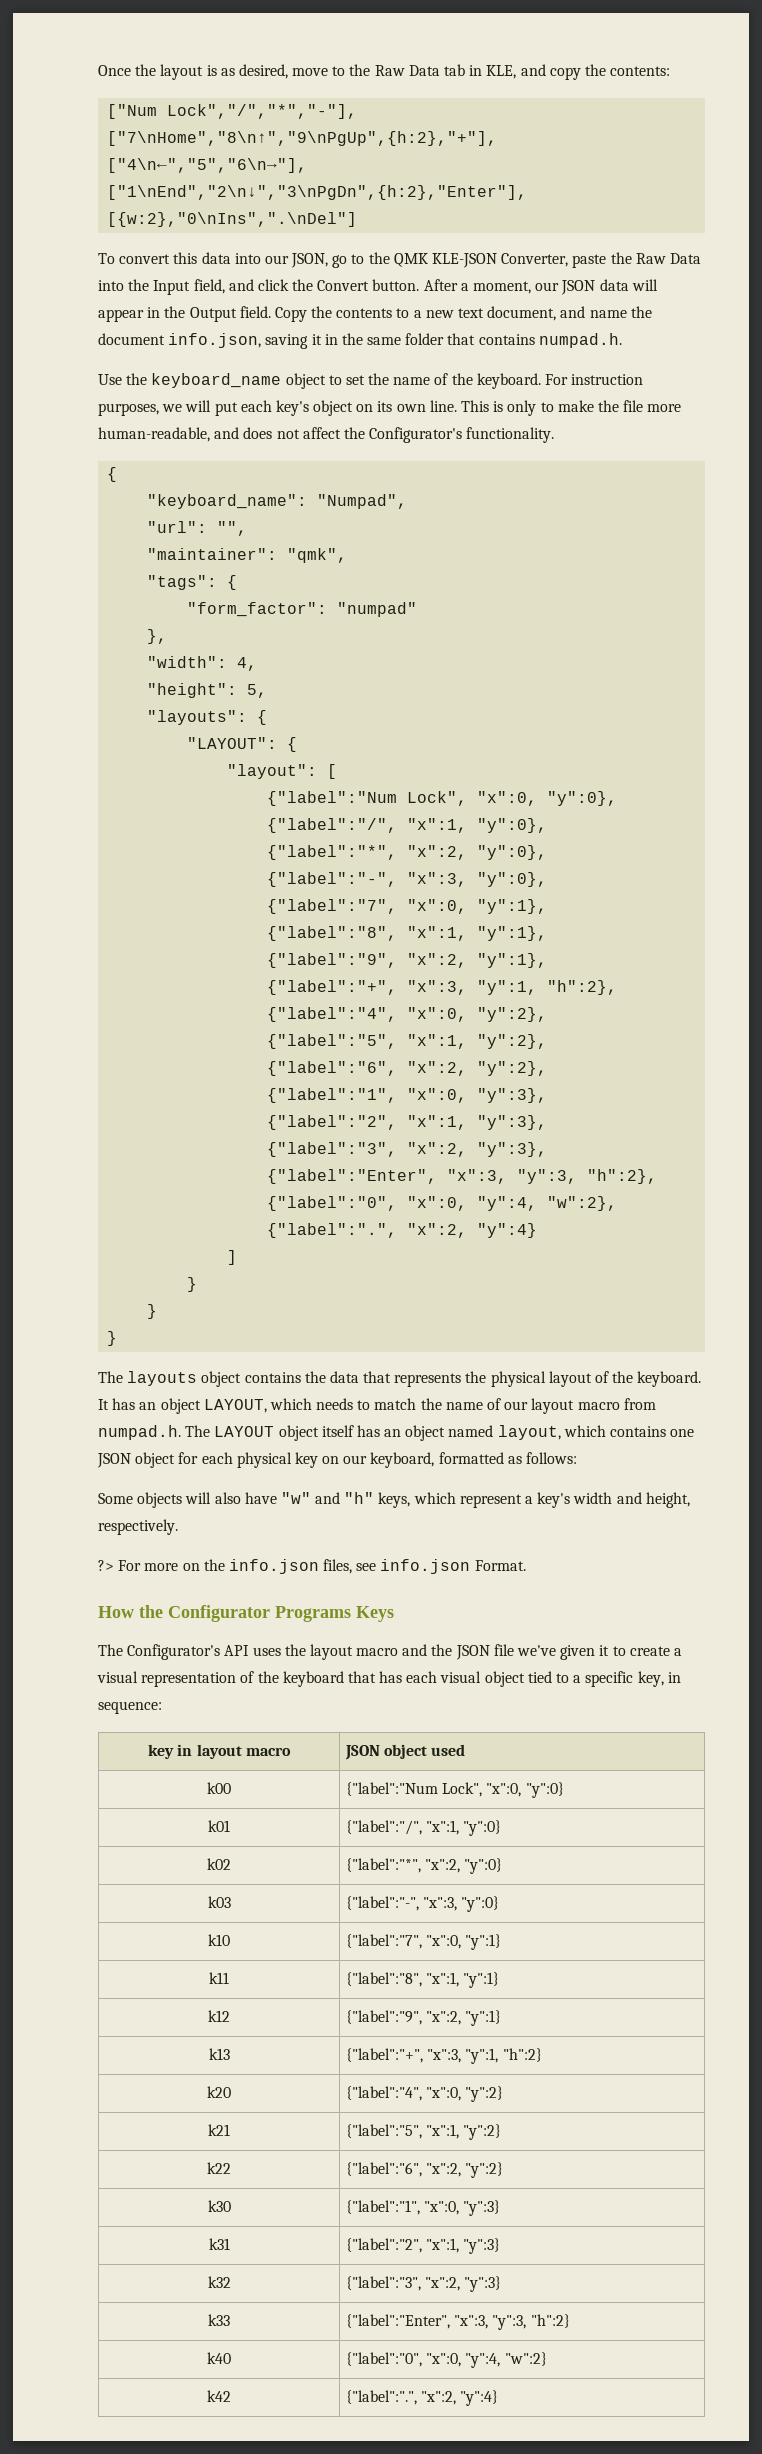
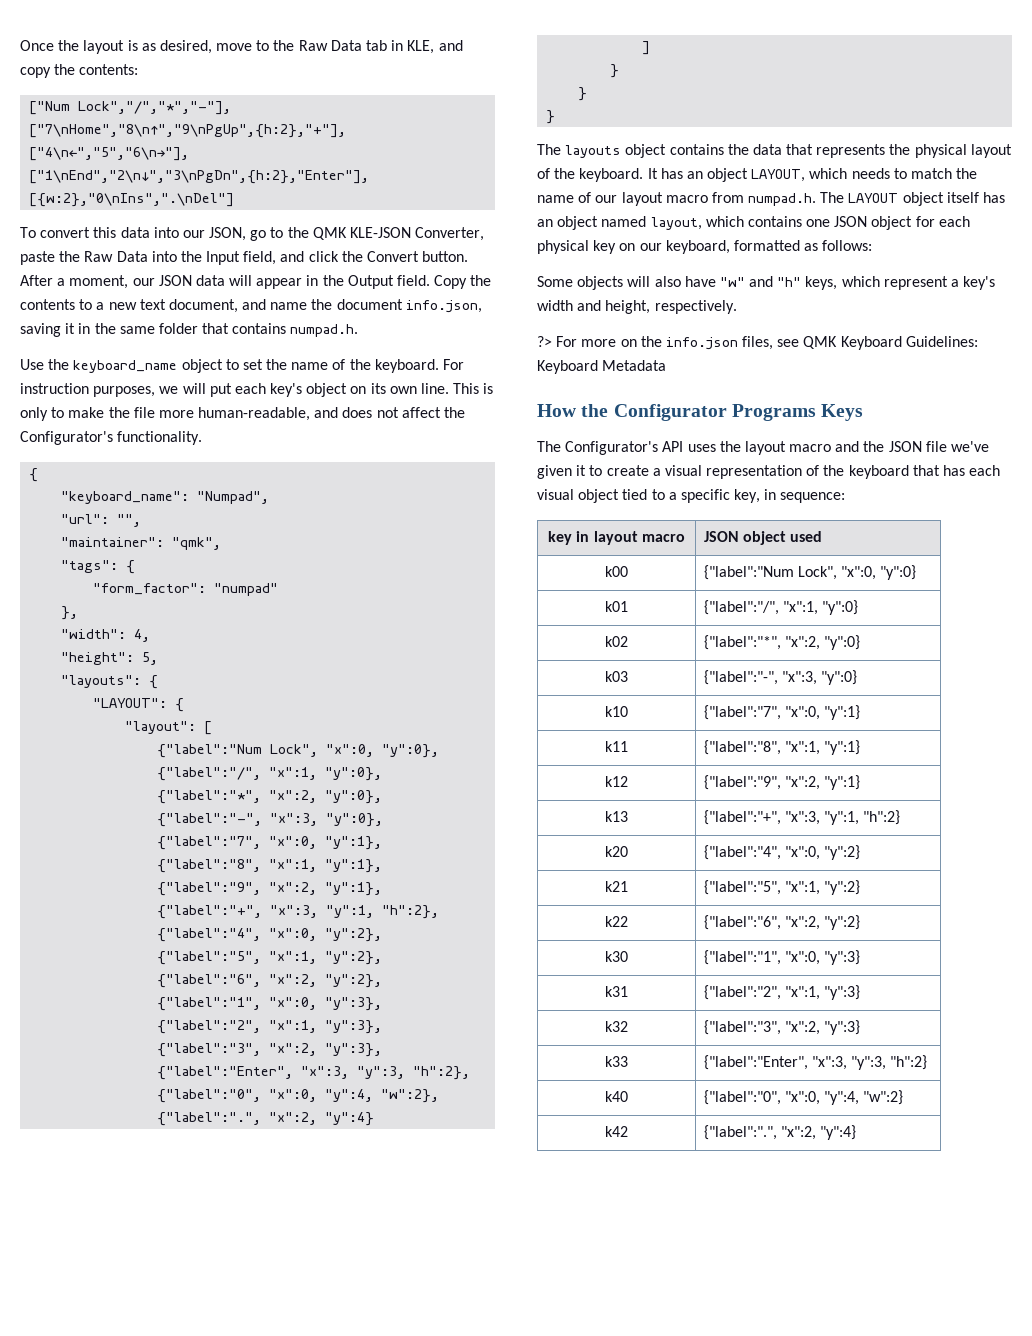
[380,1559,526,1574] info.json Format. -> [803,336,978,350] [537,360,667,374] QMK Keyboard Guidelines: Keyboard Metadata

